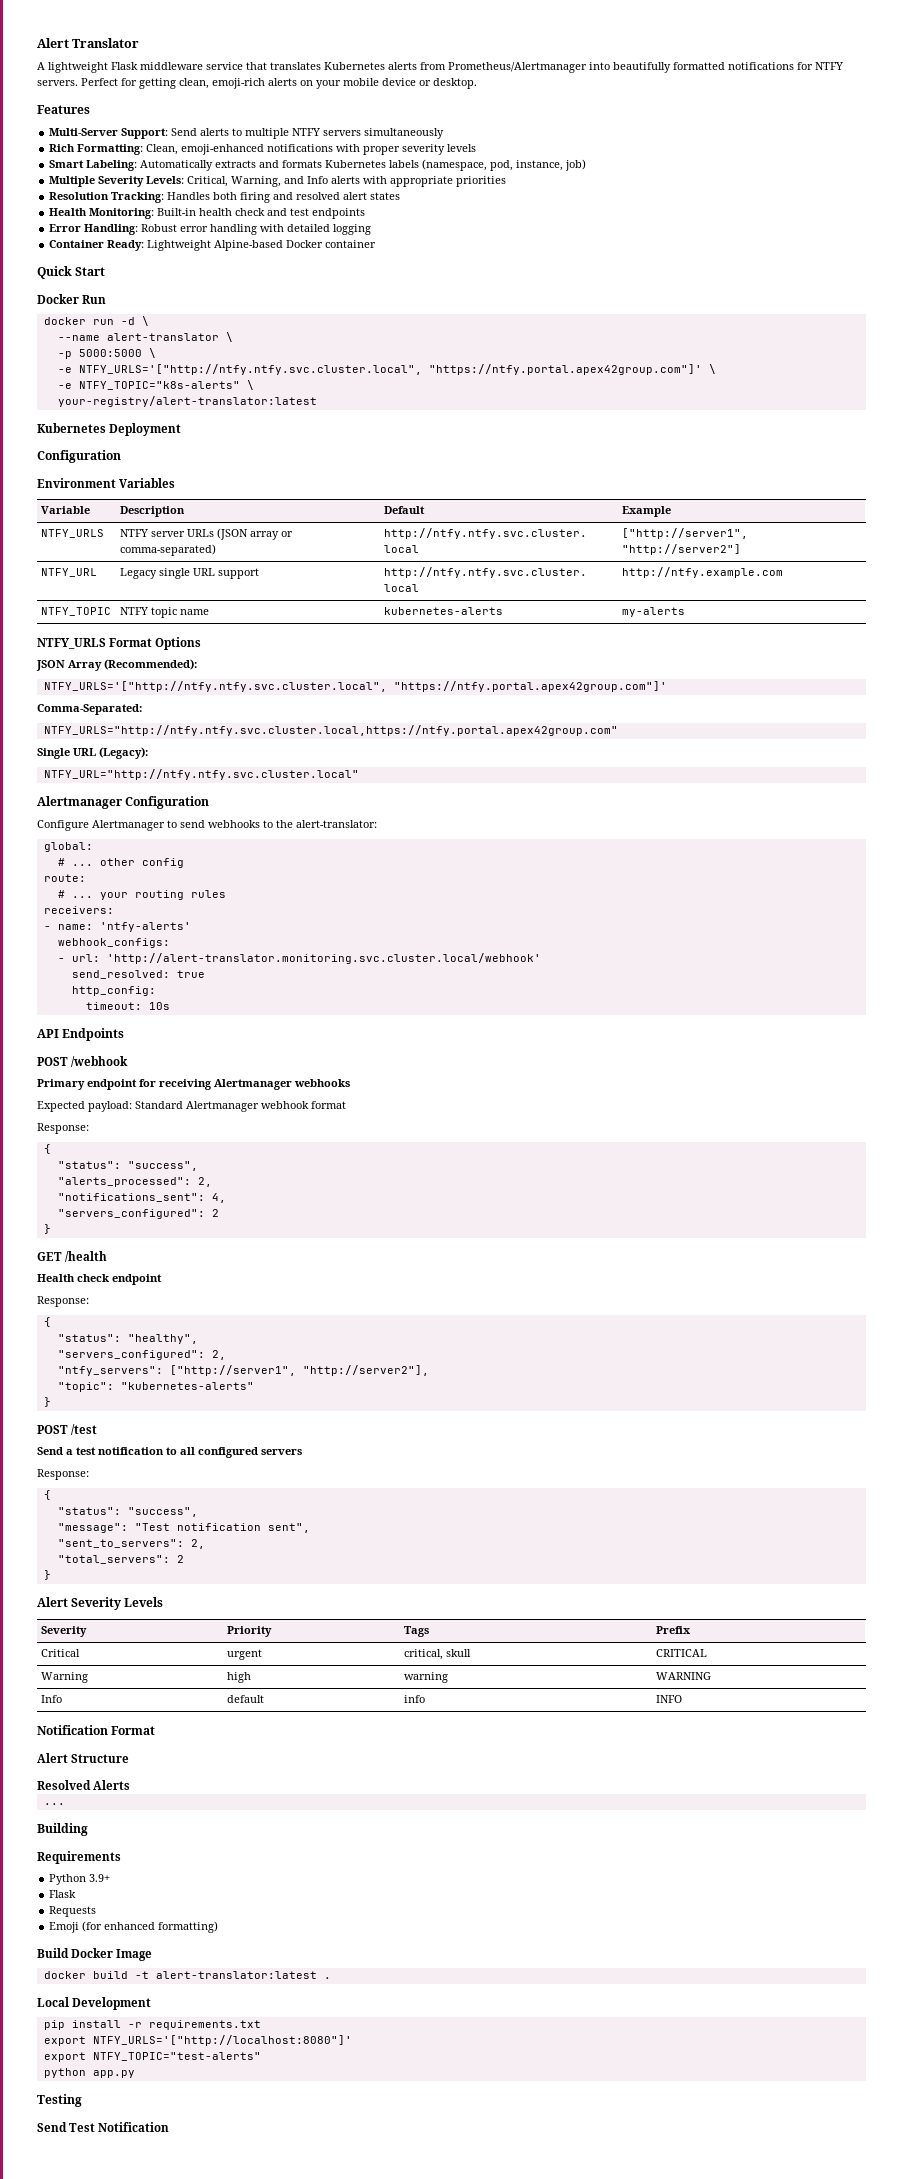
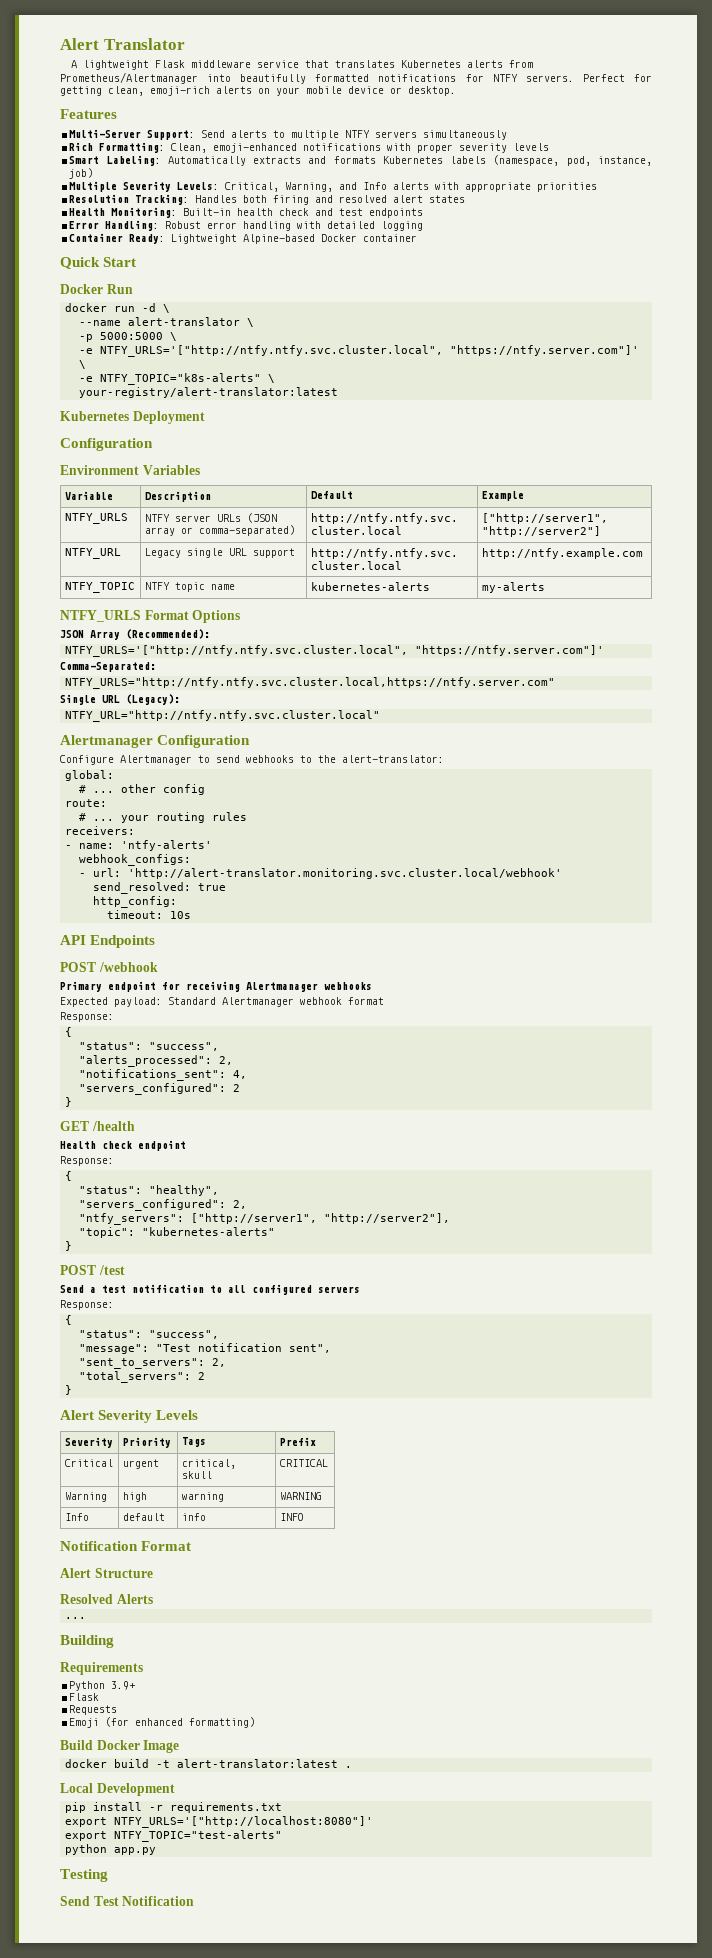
[428,364,702,375] "https://ntfy.portal.apex42group.com"]' -> [450,345,640,356] "https://ntfy.server.com"]'
[393,681,667,692] "https://ntfy.portal.apex42group.com"]' -> [415,645,605,656] "https://ntfy.server.com"]'
[43,725,618,736] NTFY_URLS="http://ntfy.ntfy.svc.cluster.local,https://ntfy.portal.apex42group.com" -> [65,677,556,689] NTFY_URLS="http://ntfy.ntfy.svc.cluster.local,https://ntfy.server.com"

